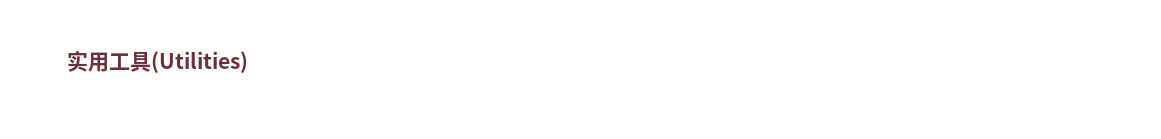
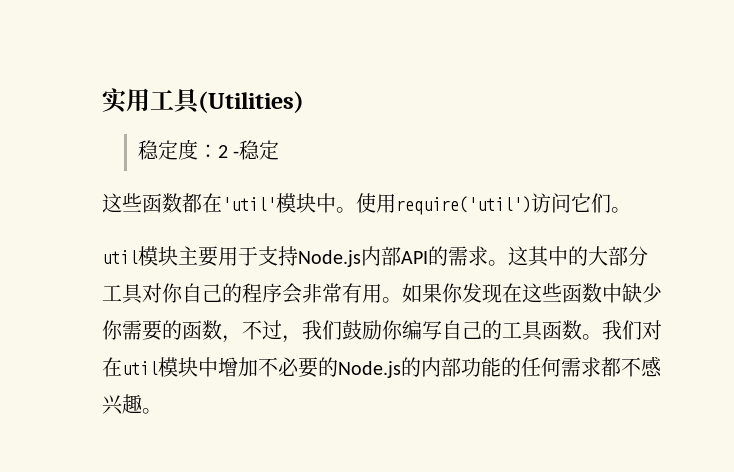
(248, 62) none -> [138,139,280,160] [102,193,631,215] [102,246,648,267] [102,283,662,304] [102,320,662,343] [102,356,662,378] [102,394,162,415] // 稳定度：2 -稳定 // 这些函数都在'util'模块中。使用require('util')访问它们。 // util模块主要用于支持Node.js内部API的需求。这其中的大部分工具对你自己的程序会非常有用。如果你发现在这些函数中缺少你需要的函数，不过，我们鼓励你编写自己的工具函数。我们对在util模块中增加不必要的Node.js的内部功能的任何需求都不感兴趣。

